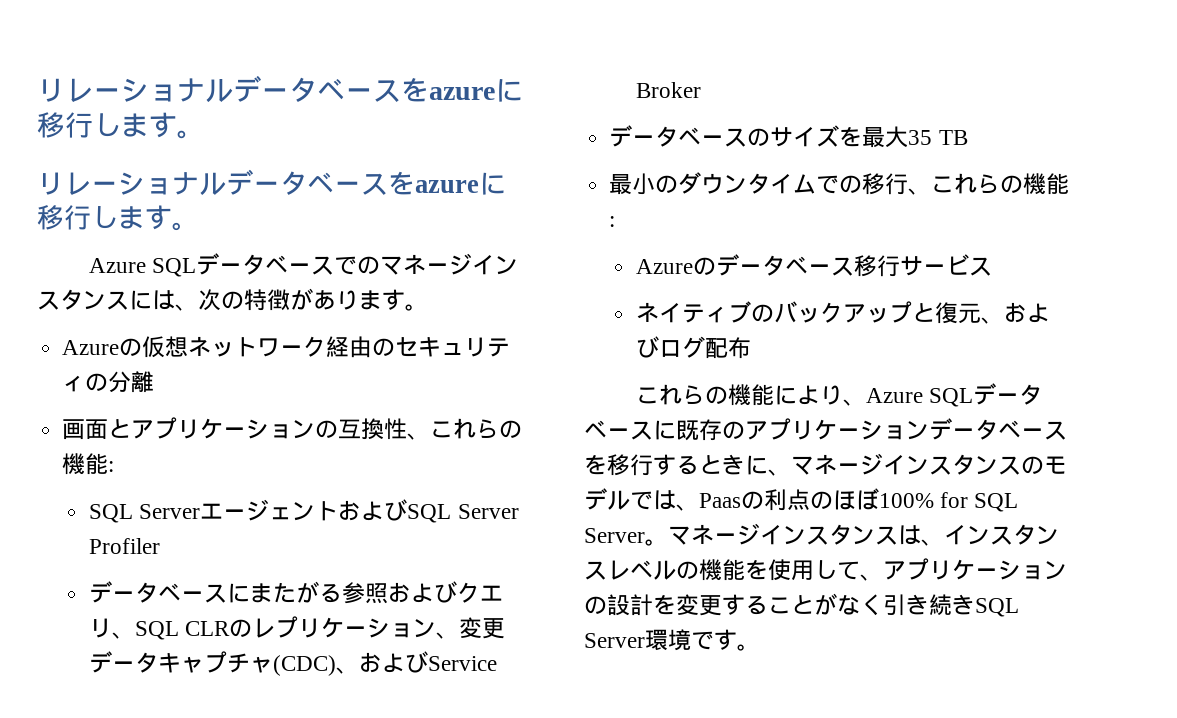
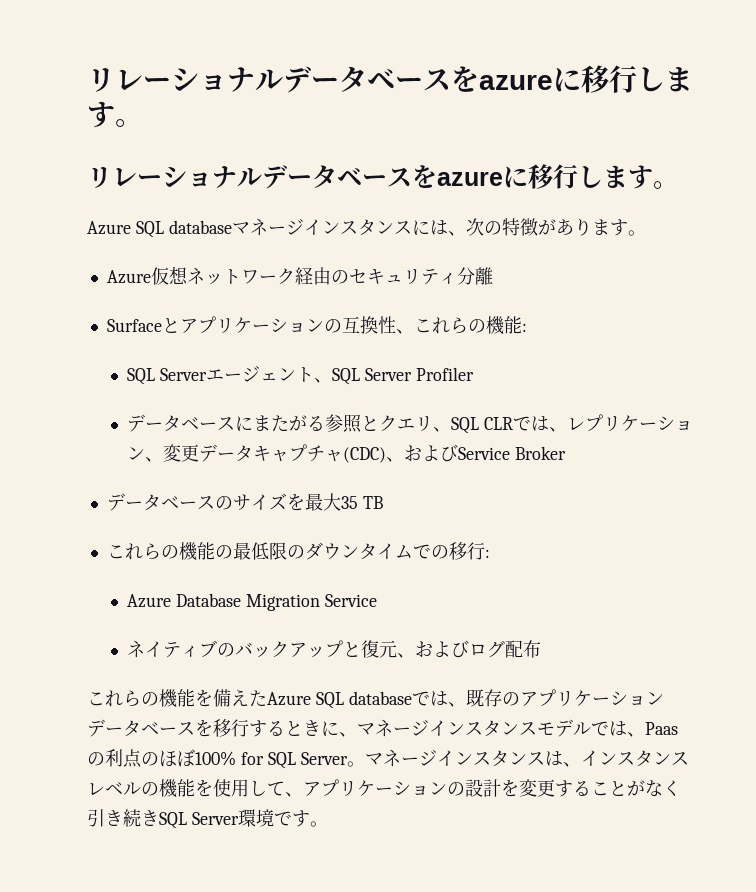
[196,253,381,275] データベースでの -> [168,220,232,234] database
[119,338,143,356] の -> (151, 277) none
[85,373,109,391] の -> (457, 278) none
[62,419,109,440] 画面 -> [106,319,162,332] Surface
[338,499,408,521] および -> [313,378,332,383] 、
[388,581,458,603] および -> [361,416,380,431] と
[229,619,253,637] の -> [512,416,567,432] では、
[609,173,656,195] 最小 -> [106,542,287,561] これらの機能の最低限
[908,173,1070,195] 、これらの機能 -> (485, 551) none
[693,254,993,277] のデータベース移行サービス -> [175,593,377,611] Database Migration Service
[773,383,1043,407] [584,420,676,440] により、Azure SQLデータベースに -> [195,689,466,709] を備えたAzure SQL databaseでは、
[1021,456,1044,474] の -> (537, 728) none

